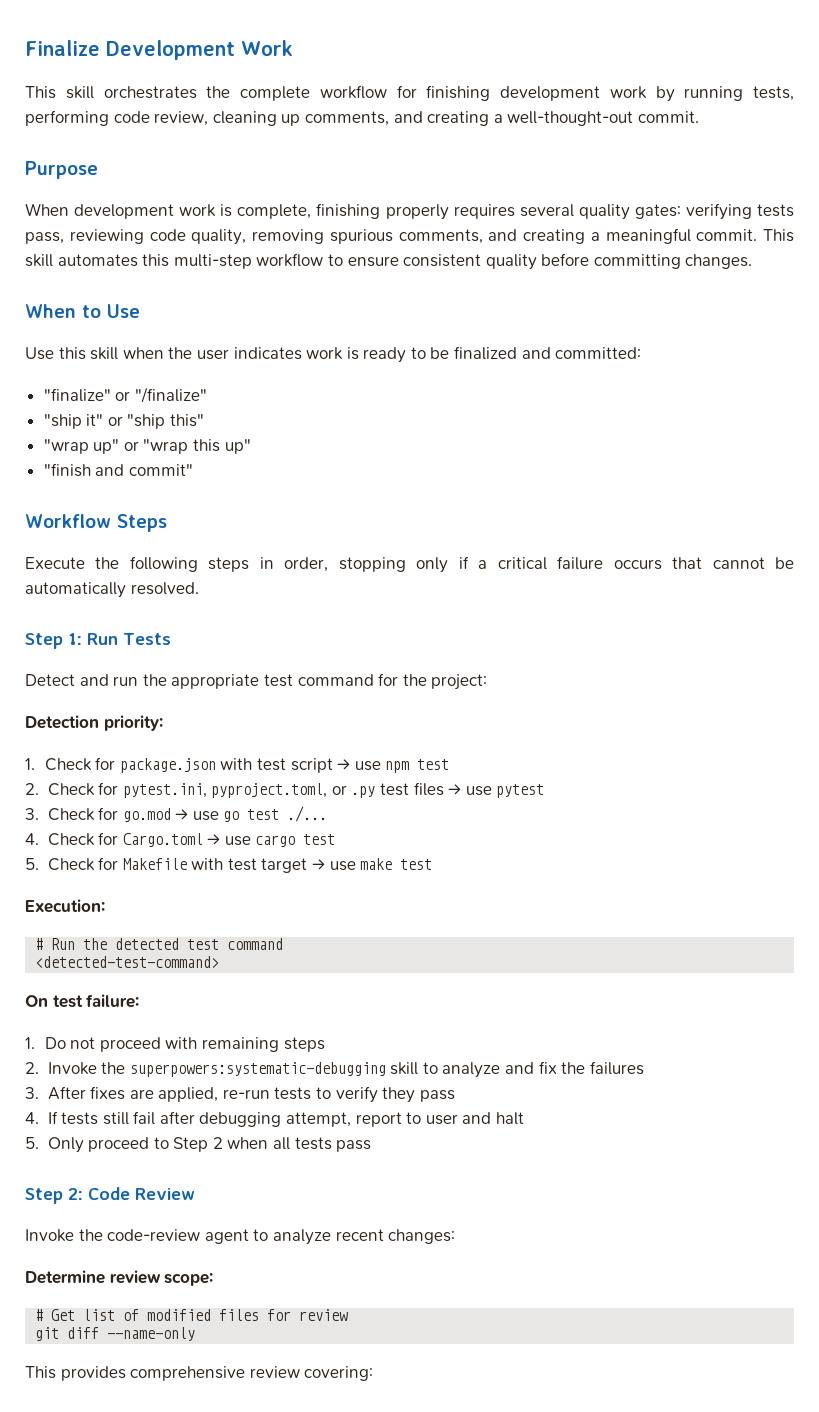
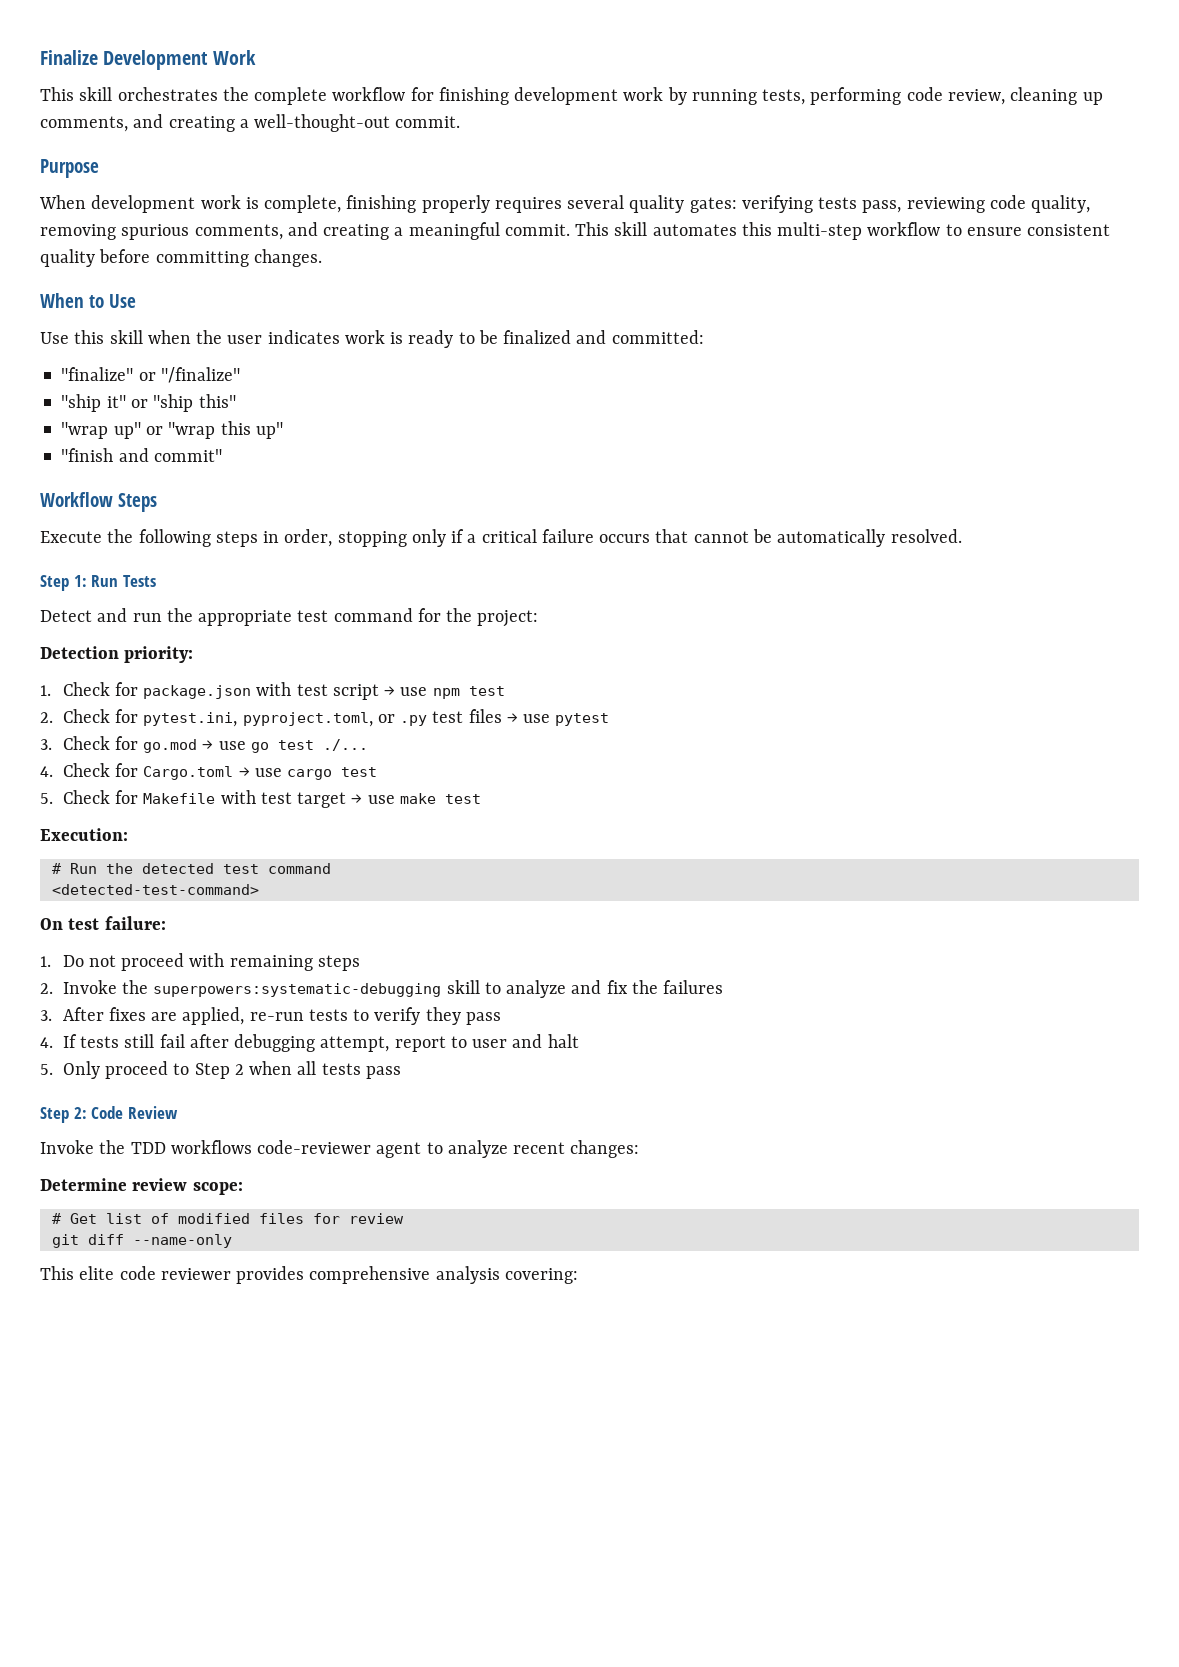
[107,1229,201,1241] code-review -> [130,1140,372,1154] TDD workflows code-reviewer
(56, 1372) none -> [79,1266,231,1280] elite code reviewer
[249,1366,300,1378] review -> [435,1266,500,1284] analysis

